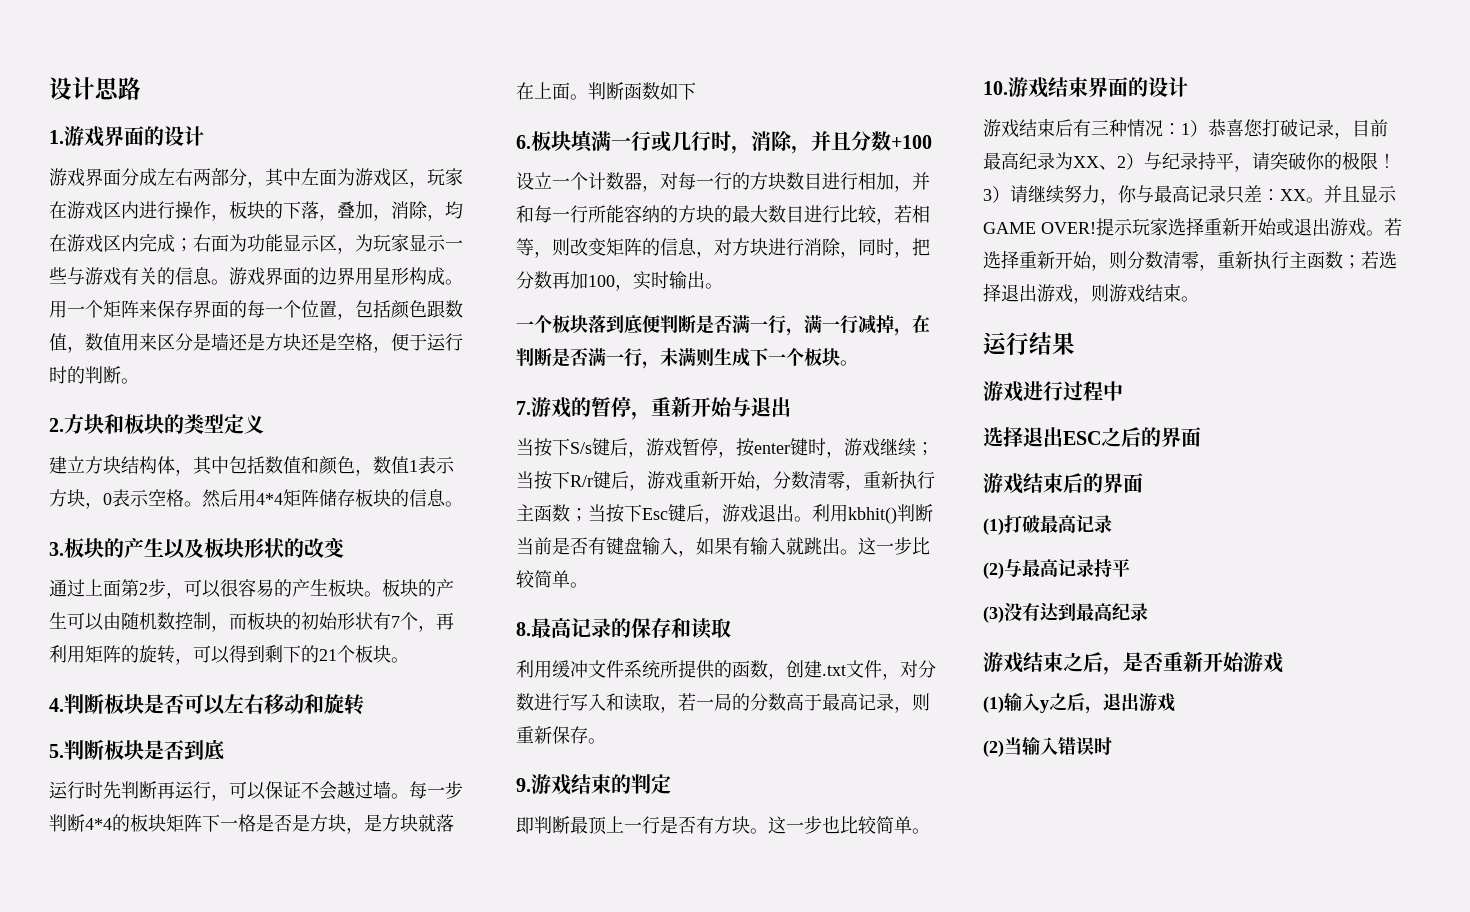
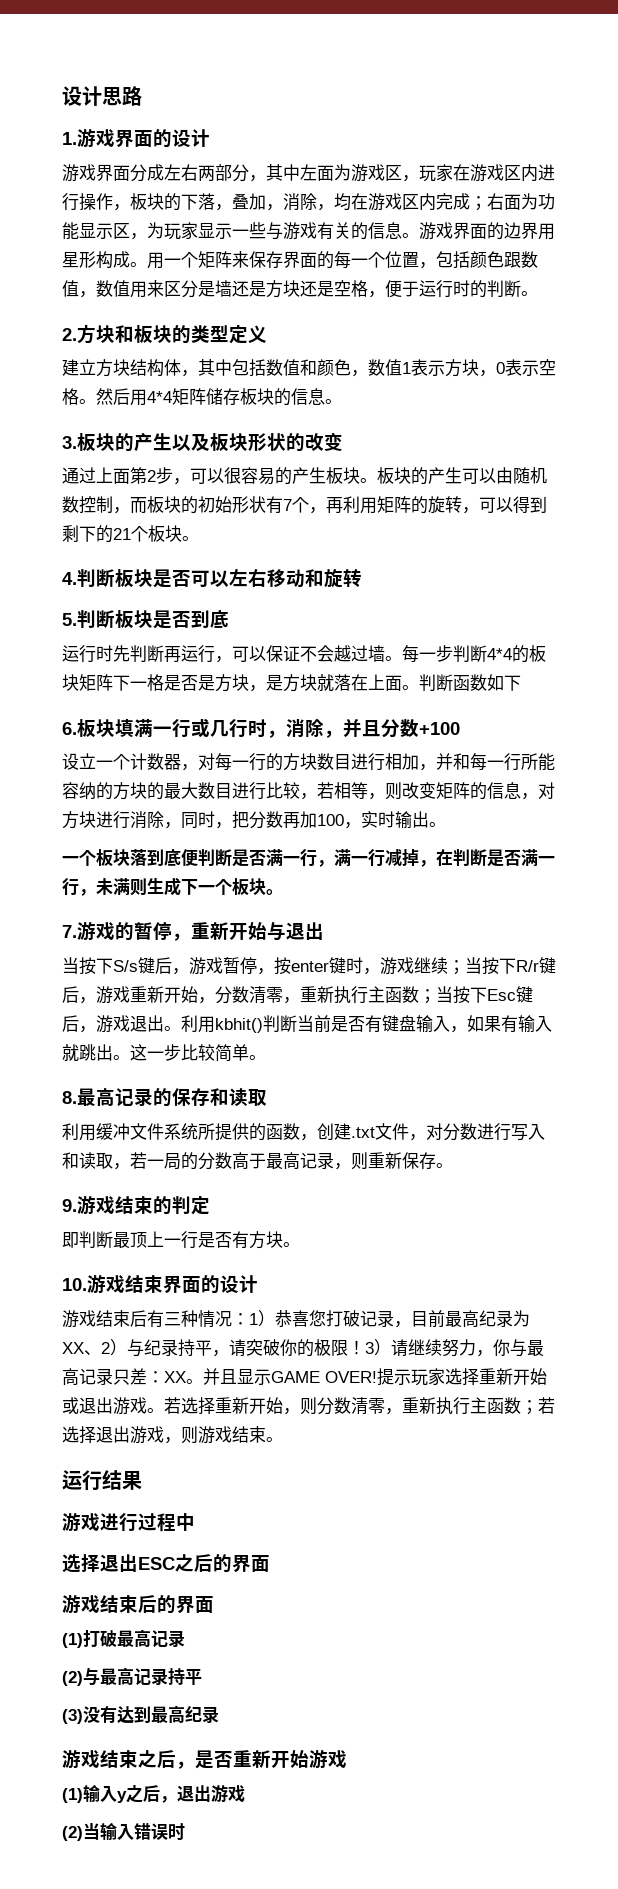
[768,816,930,834] 这一步也比较简单。 -> (300, 1244) none

